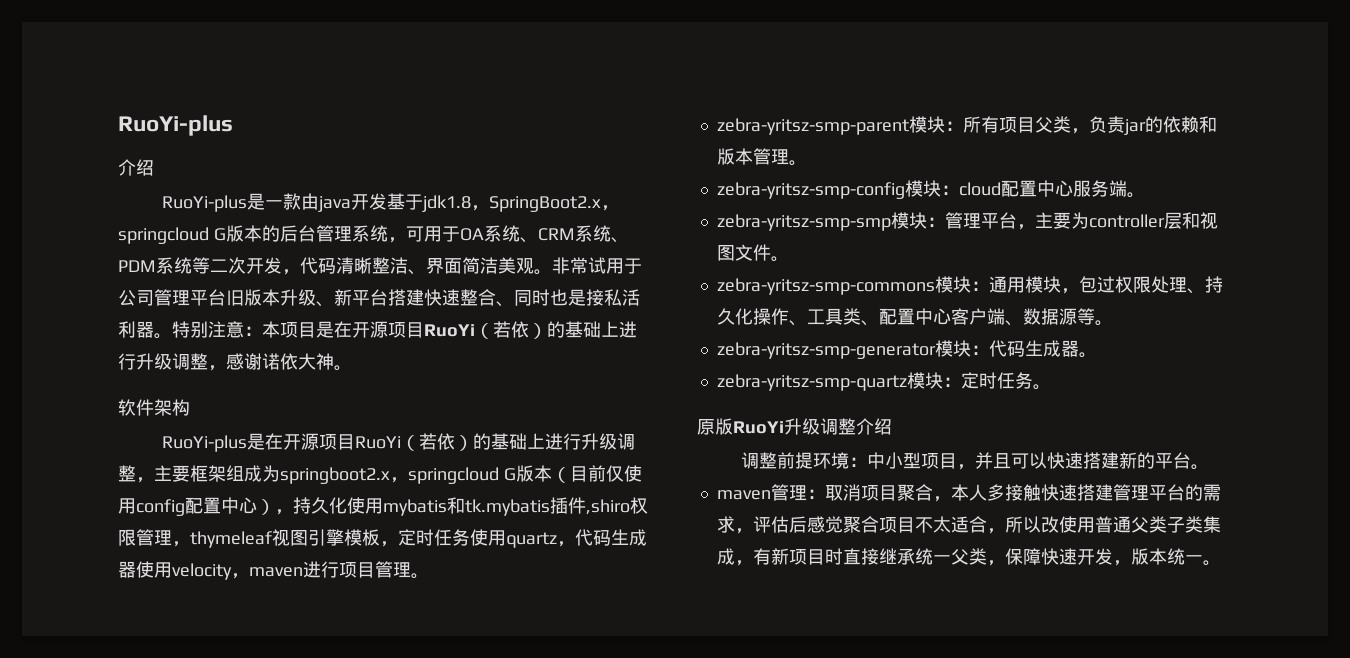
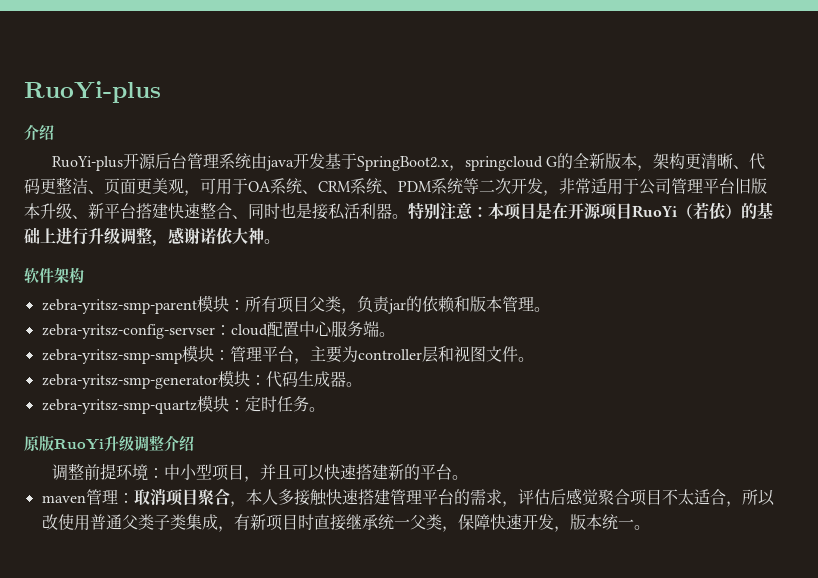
[246,193,301,210] 是一款 -> [122,153,251,169] 开源后台管理系统
[421,195,489,212] jdk1.8， -> (357, 161) none
[225,225,388,242] 版本的后台管理系统 -> [557,153,766,171] [24,177,184,195] 的全新版本，架构更清晰、代码更整洁、页面更美观
[300,257,606,275] 代码清晰整洁、界面简洁美观。非常试 -> [559,178,607,194] 非常适
[161,433,635,452] [118,465,642,484] [118,497,648,516] [118,529,647,548] [118,561,429,580] // RuoYi-plus是在开源项目RuoYi（若依）的基础上进行升级调整，主要框架组成为springboot2.x，springcloud G版本（目前仅使用config配置中心），持久化使用mybatis和tk.mybatis插件,shiro权限管理，thymeleaf视图引擎模板，定时任务使用quartz，代码生成器使用velocity，maven进行项目管理。 -> (84, 275) none
[716,180,941,199] zebra-yritsz-smp-config模块 -> [41,324,215,339] zebra-yritsz-config-servser
[716,276,1223,295] [716,308,1113,326] // zebra-yritsz-smp-commons模块：通用模块，包过权限处理、持久化操作、工具类、配置中心客户端、数据源等。 -> (534, 359) none

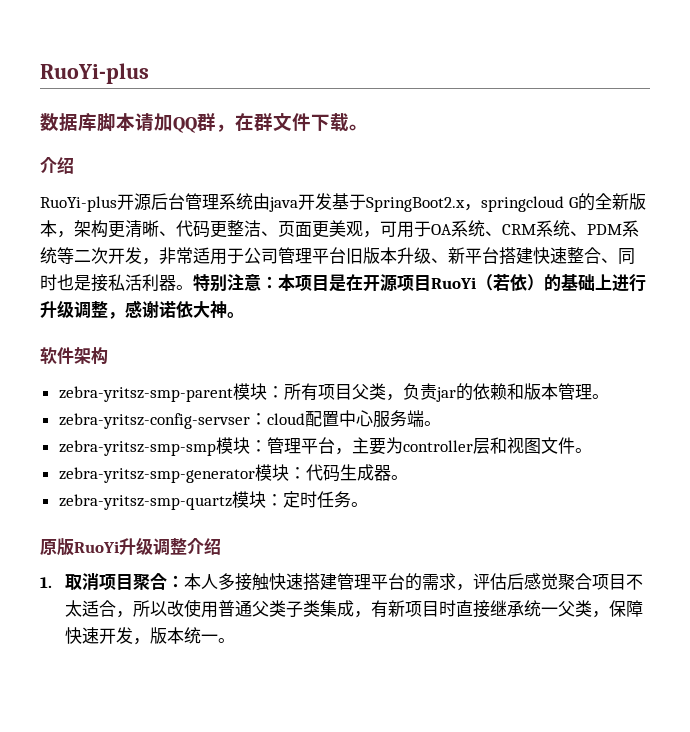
[24,81,161,103] RuoYi-plus -> [40,63,149,84] [40,113,368,133] RuoYi-plus // 数据库脚本请加QQ群，在群文件下载。
[51,463,468,482] [41,489,134,505] 调整前提环境：中小型项目，并且可以快速搭建新的平台。 // maven管理： -> [40,577,52,588] 1.
[229,501,246,507] ， -> [166,575,184,588] ：

